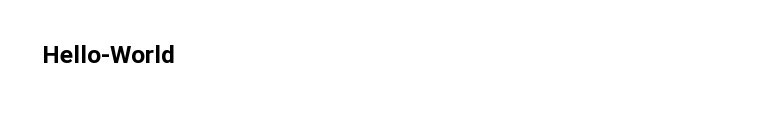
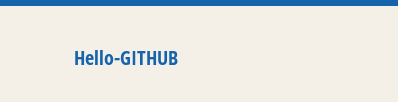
[42,45,175,63] Hello-World -> [74,50,178,65] Hello-GITHUB

